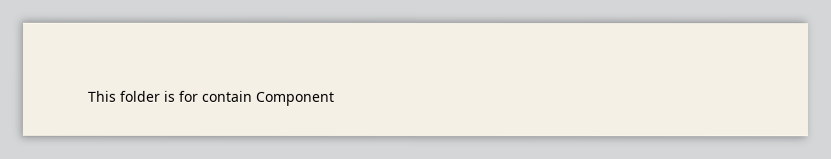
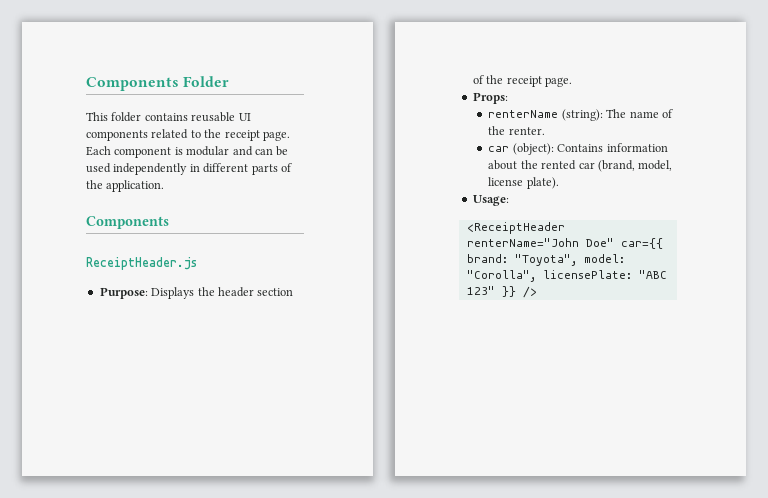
[87,90,334,106] This folder is for contain Component -> [86,76,230,91] [86,112,251,122] [86,129,290,141] [86,146,289,158] [86,163,292,175] [86,180,165,192] [86,216,169,229] [86,257,197,270] [99,287,294,299] [472,75,572,87] [472,92,508,104] [488,109,673,121] [488,126,545,135] [488,143,668,155] [488,160,673,172] [488,177,559,189] [472,195,509,206] [466,222,565,234] [466,238,663,249] [466,254,625,266] [466,270,667,282] [466,286,537,298] Components Folder // This folder contains reusable UI components related to the receipt page. Each component is modular and can be used independently in different parts of the application. // Components // ReceiptHeader.js // Purpose: Displays the header section of the receipt page. // Props: // renterName (string): The name of the renter. // car (object): Contains information about the rented car (brand, model, license plate). // Usage: // <ReceiptHeader renterName="John Doe" car={{ brand: "Toyota", model: "Corolla", licensePlate: "ABC 123" }} />

